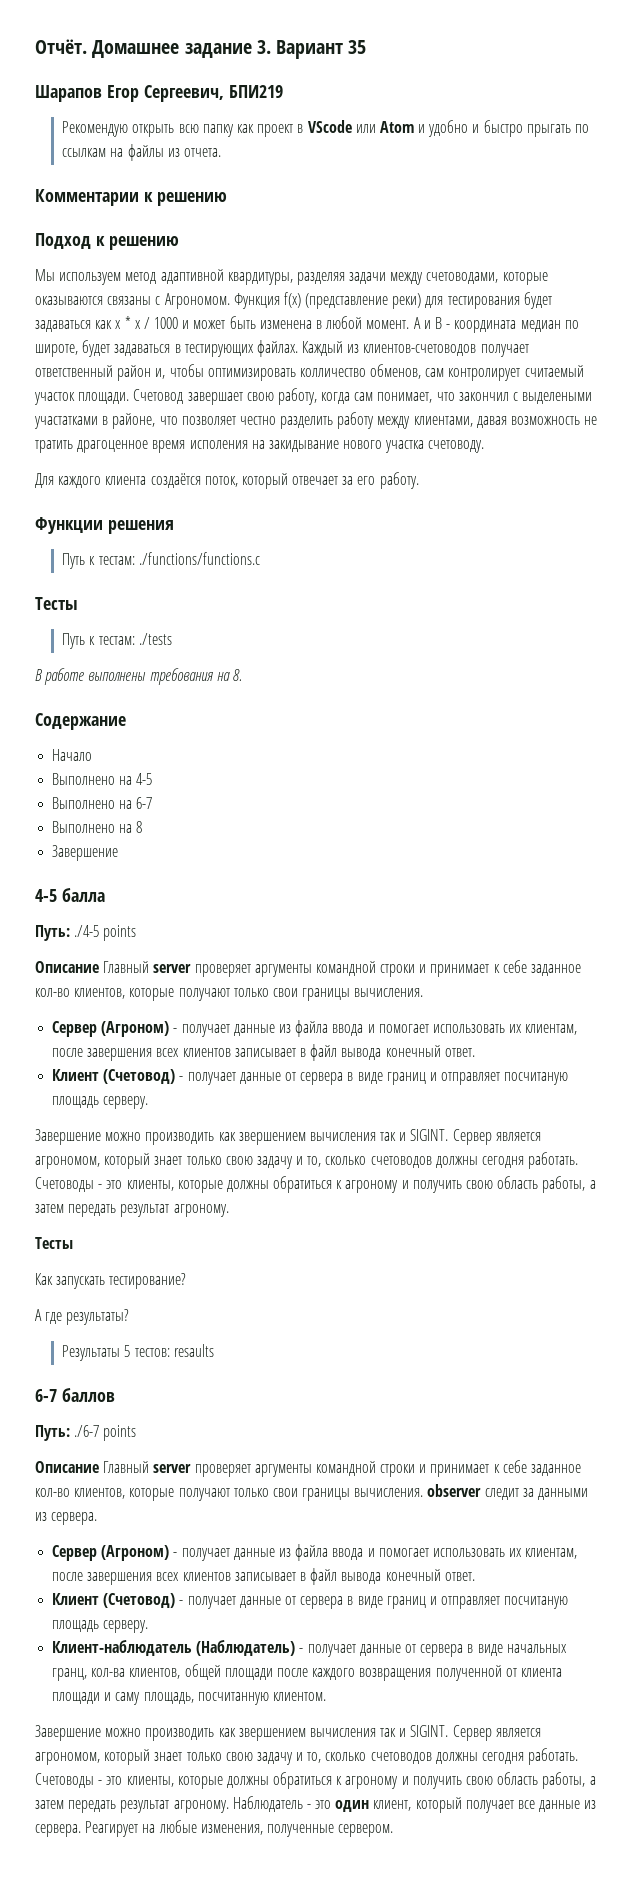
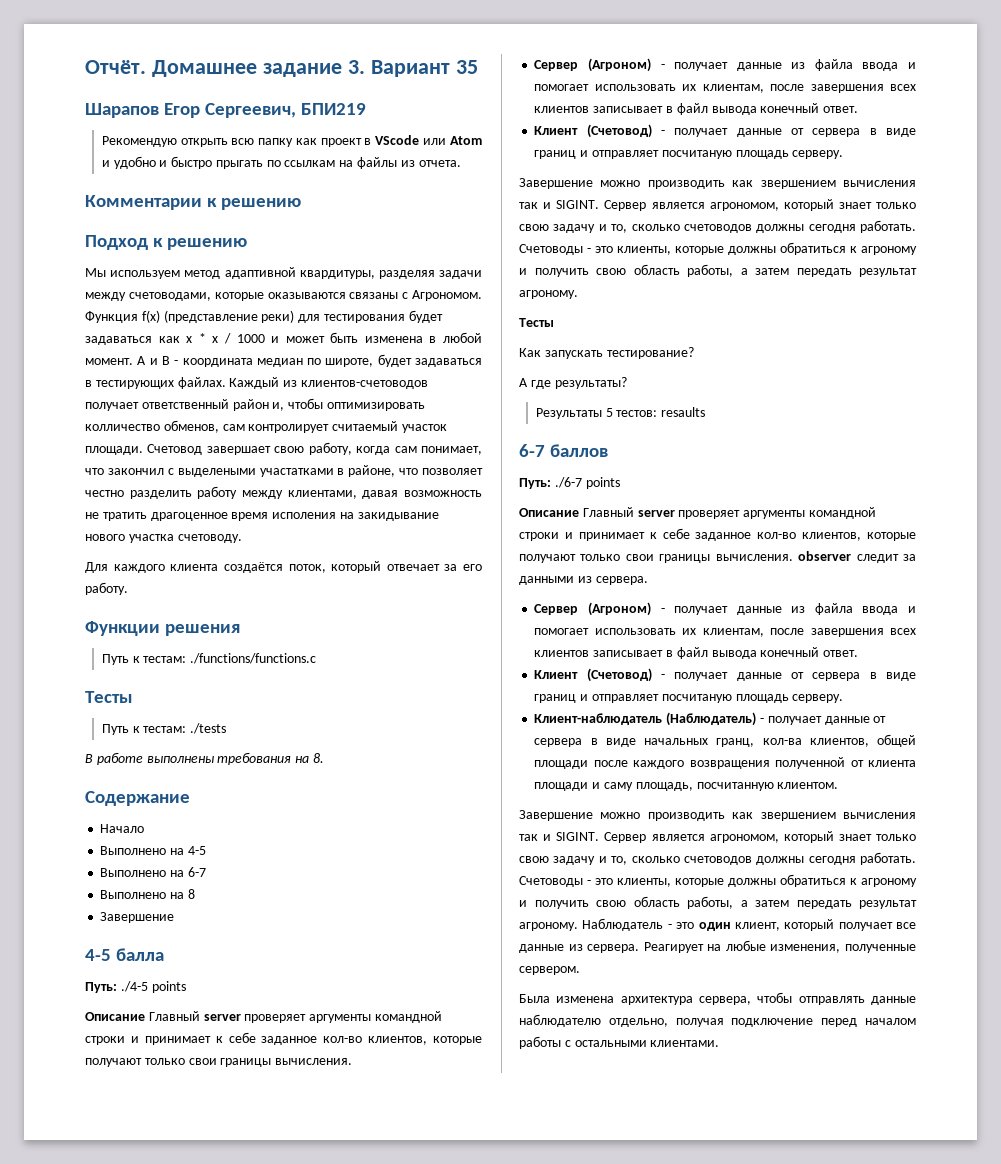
(394, 1830) none -> [519,992,916,1005] [519,1014,916,1027] [519,1036,720,1049] // Была изменена архитектура сервера, чтобы отправлять данные наблюдателю отдельно, получая подключение перед началом работы с остальными клиентами.

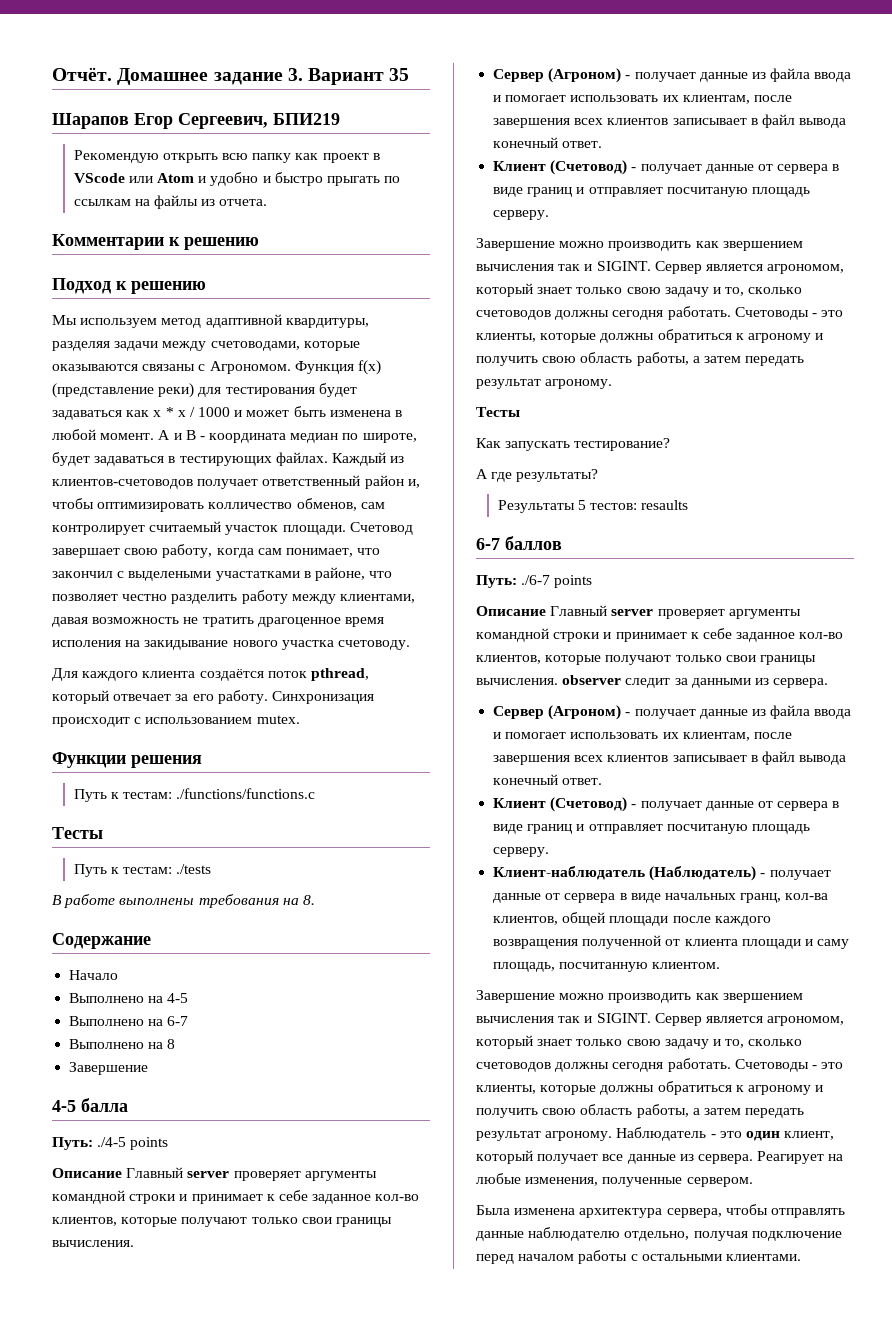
[288,564,326,573] поток, -> [267,668,369,681] поток pthread,
(128, 588) none -> [271,691,374,704] [52,715,300,727] Синхронизация происходит с использованием mutex.

